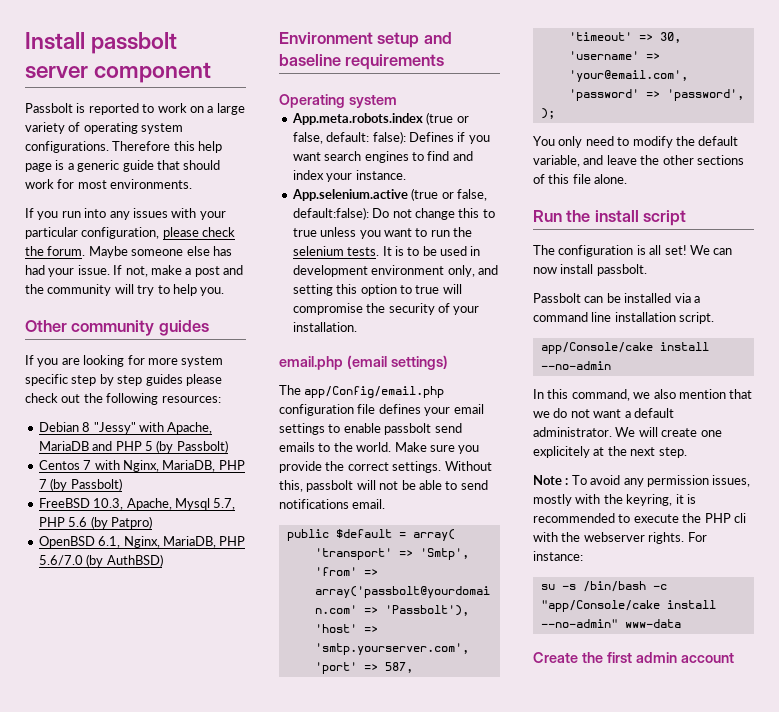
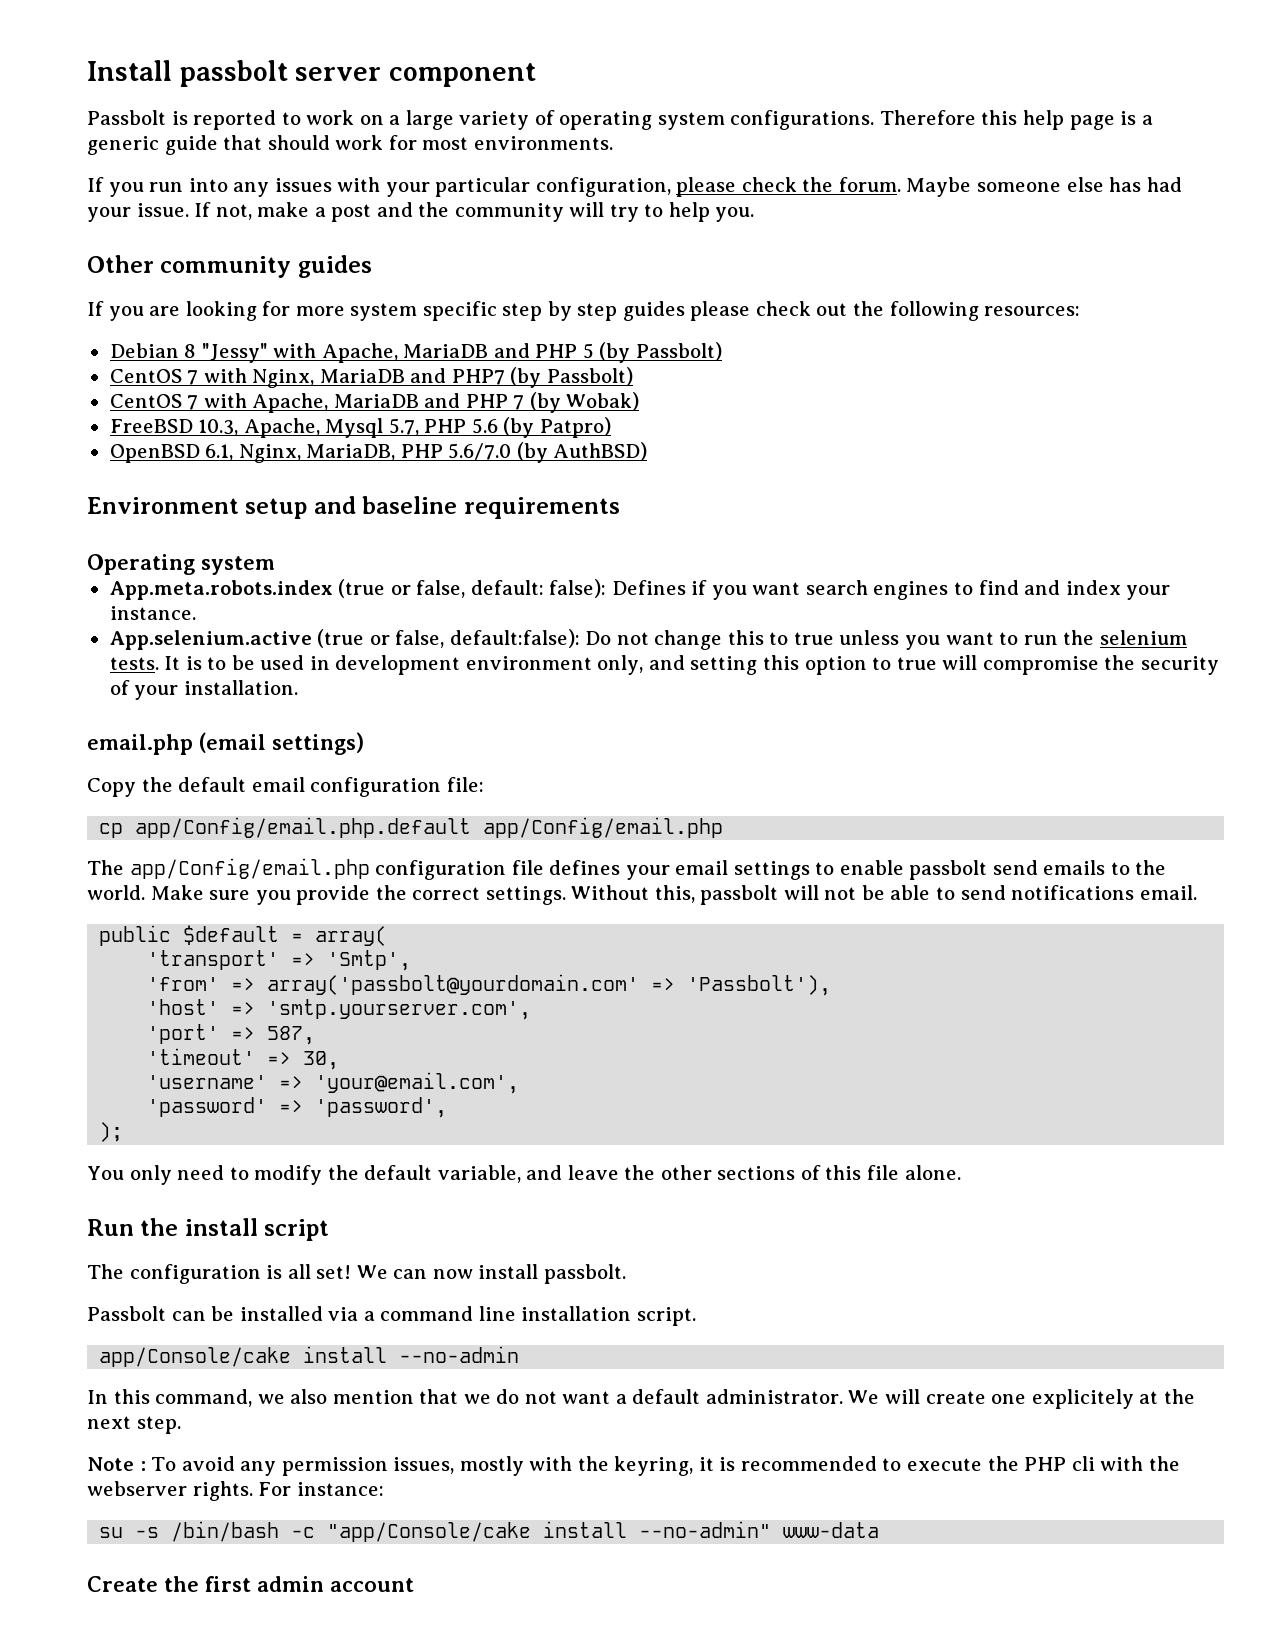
[38,460,80,470] Centos -> [109,369,182,383] CentOS
[162,460,216,472] MariaDB, -> [319,367,633,388] [109,393,461,413] MariaDB and PHP7 (by Passbolt) // CentOS 7 with Apache, MariaDB and
[70,478,122,491] Passbolt) -> [566,392,640,411] Wobak)
(448, 362) none -> [87,777,484,797] [99,817,724,838] // Copy the default email configuration file: // cp app/Config/email.php.default app/Config/email.php

